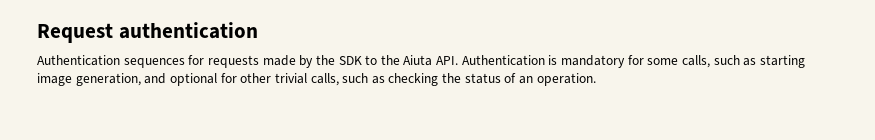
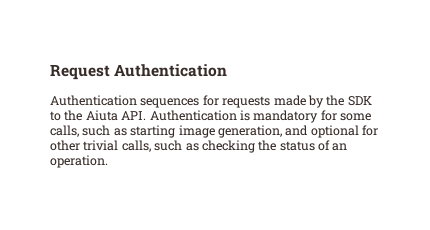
[118,22,258,39] authentication -> [114,64,228,77] Authentication

